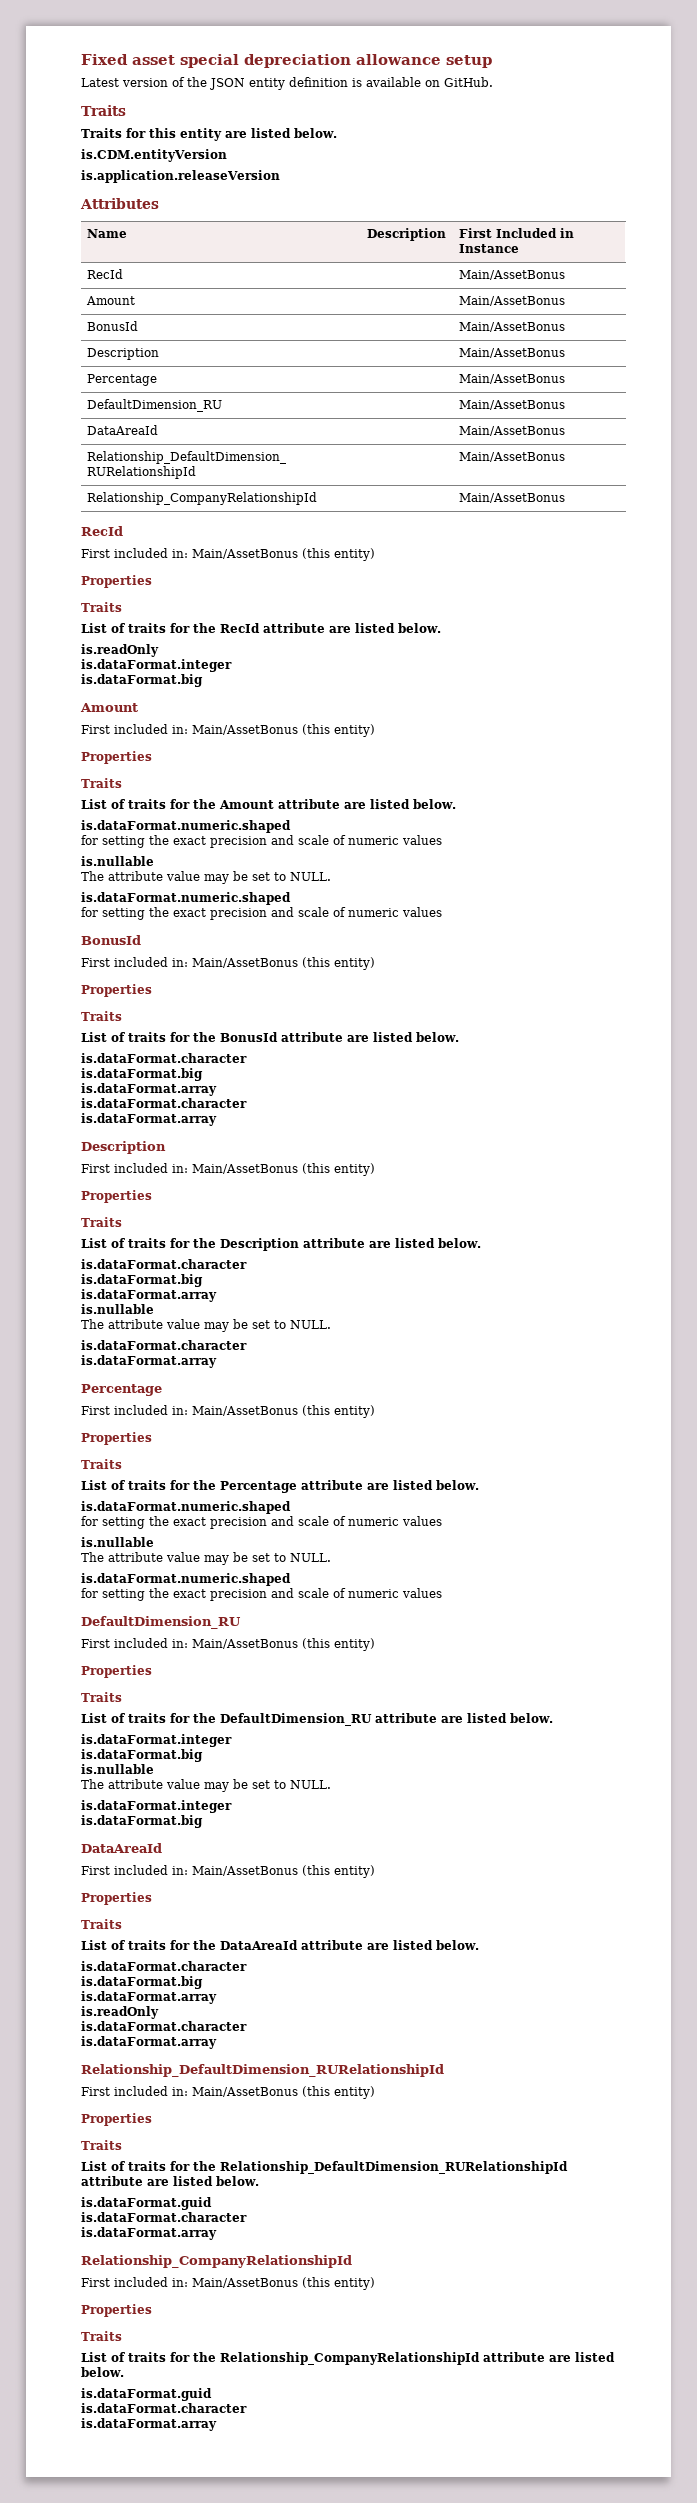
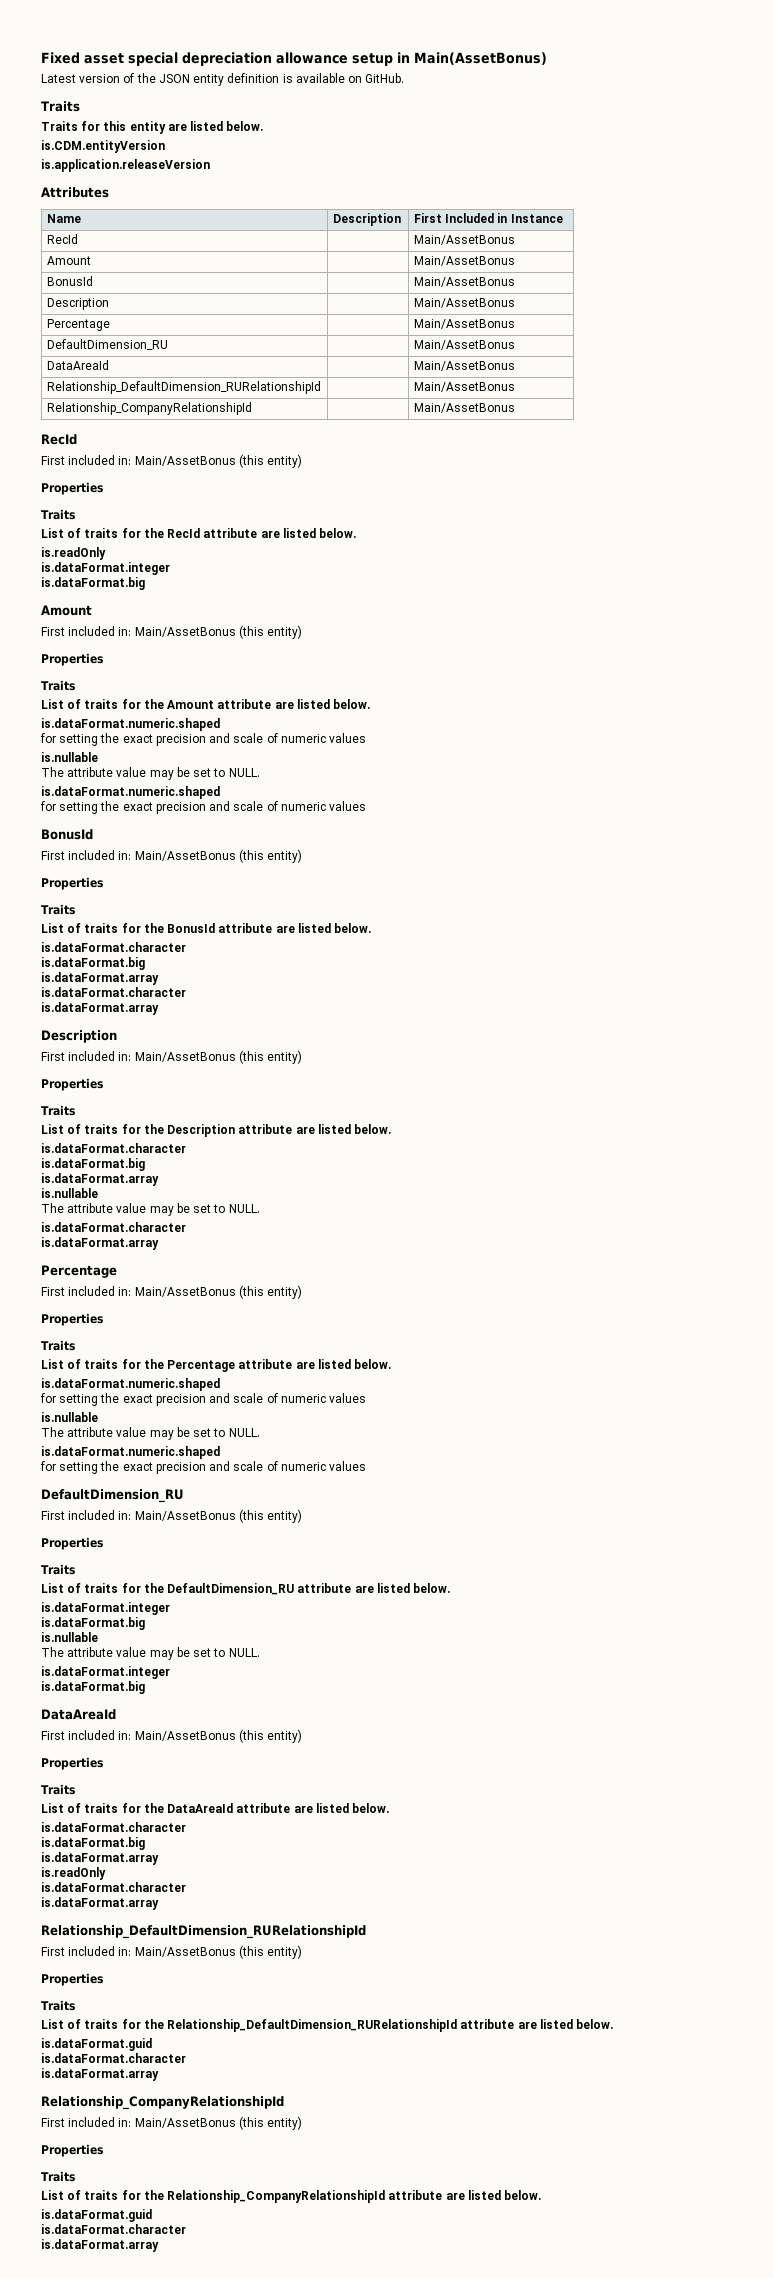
(492, 61) none -> [397,52,547,65] in Main(AssetBonus)

